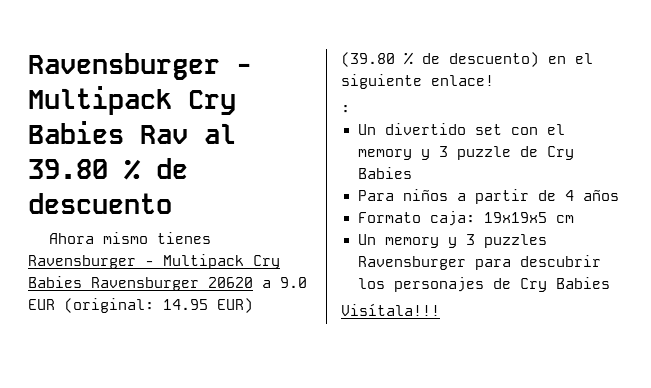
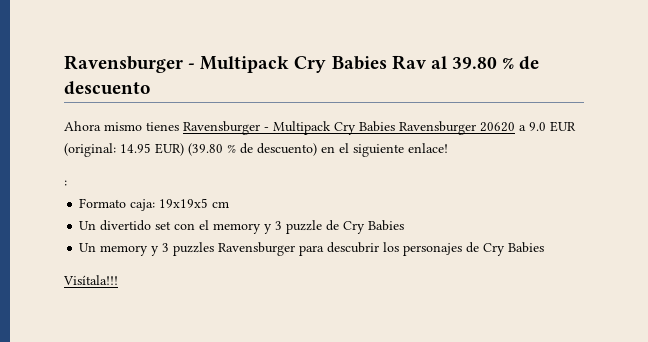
(350, 109) none -> [79,198,230,211] // Formato caja: 19x19x5 cm
[357,189,619,204] [357,211,574,226] // Para niños a partir de 4 años // Formato caja: 19x19x5 cm -> (405, 225) none

